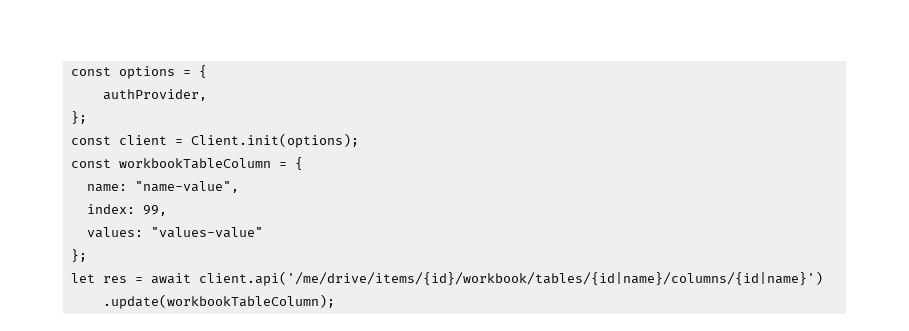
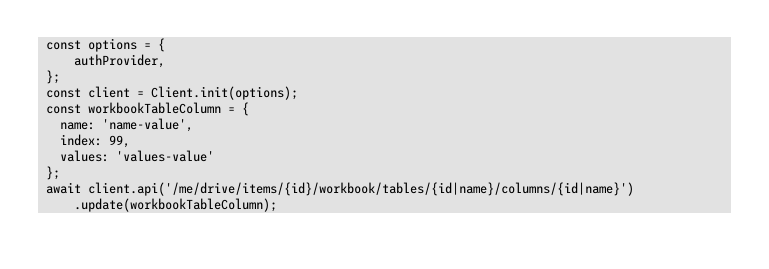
[135,181,240,193] "name-value", -> [101,118,193,132] 'name-value',
[151,227,264,238] [71,249,88,262] [71,273,144,283] "values-value" // }; // let res = -> [115,150,214,162] [45,166,60,180] 'values-value' // }; //

